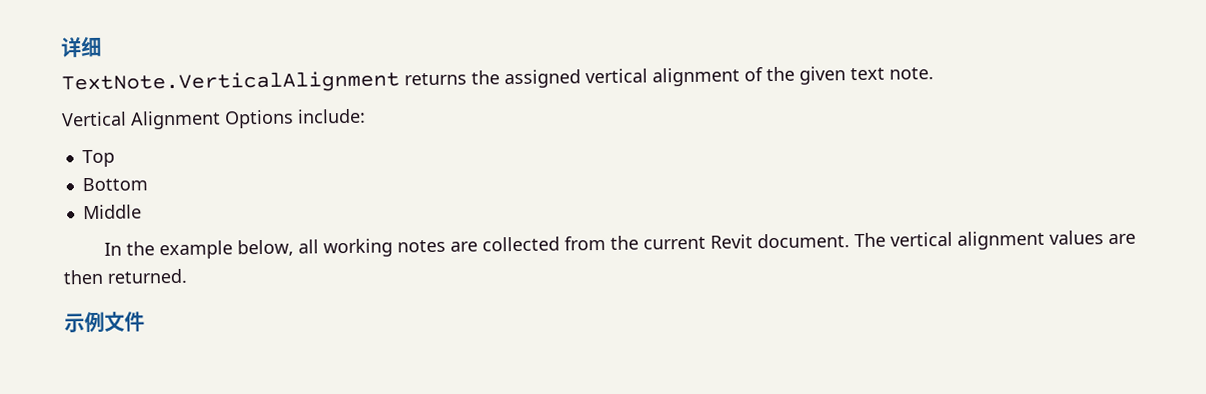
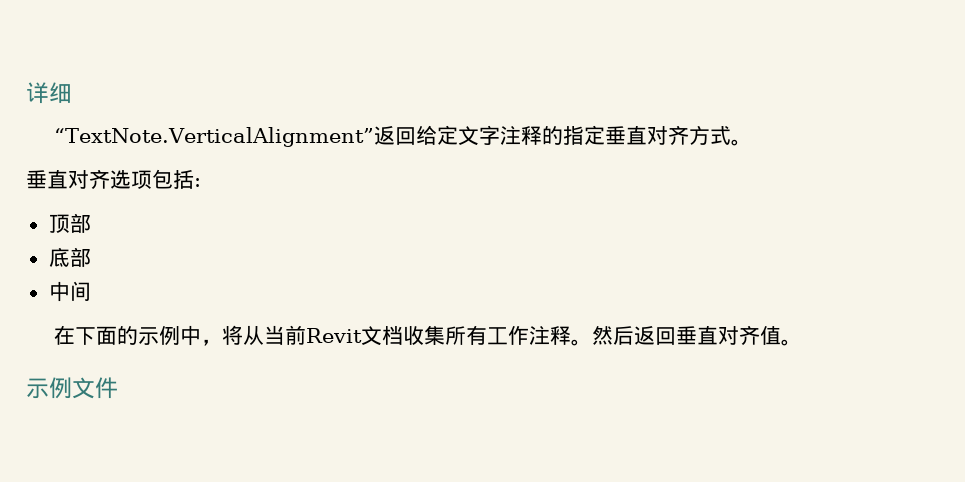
[61,66,934,95] [61,108,366,130] [81,149,115,168] [81,177,148,192] [82,204,142,220] [103,230,1136,260] [63,268,187,285] TextNote.VerticalAlignment returns the assigned vertical alignment of the given text note. // Vertical Alignment Options include: // Top // Bottom // Middle // In the example below, all working notes are collected from the current Revit document. The vertical alignment values are then returned. -> [53,125,752,147] [26,169,201,189] [48,213,91,233] [48,247,91,267] [48,281,91,302] [53,325,802,346] “TextNote.VerticalAlignment”返回给定文字注释的指定垂直对齐方式。 // 垂直对齐选项包括: // 顶部 // 底部 // 中间 // 在下面的示例中，将从当前Revit文档收集所有工作注释。然后返回垂直对齐值。

